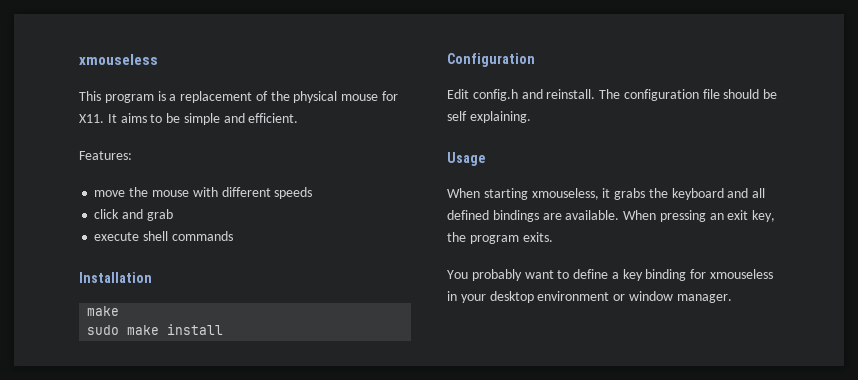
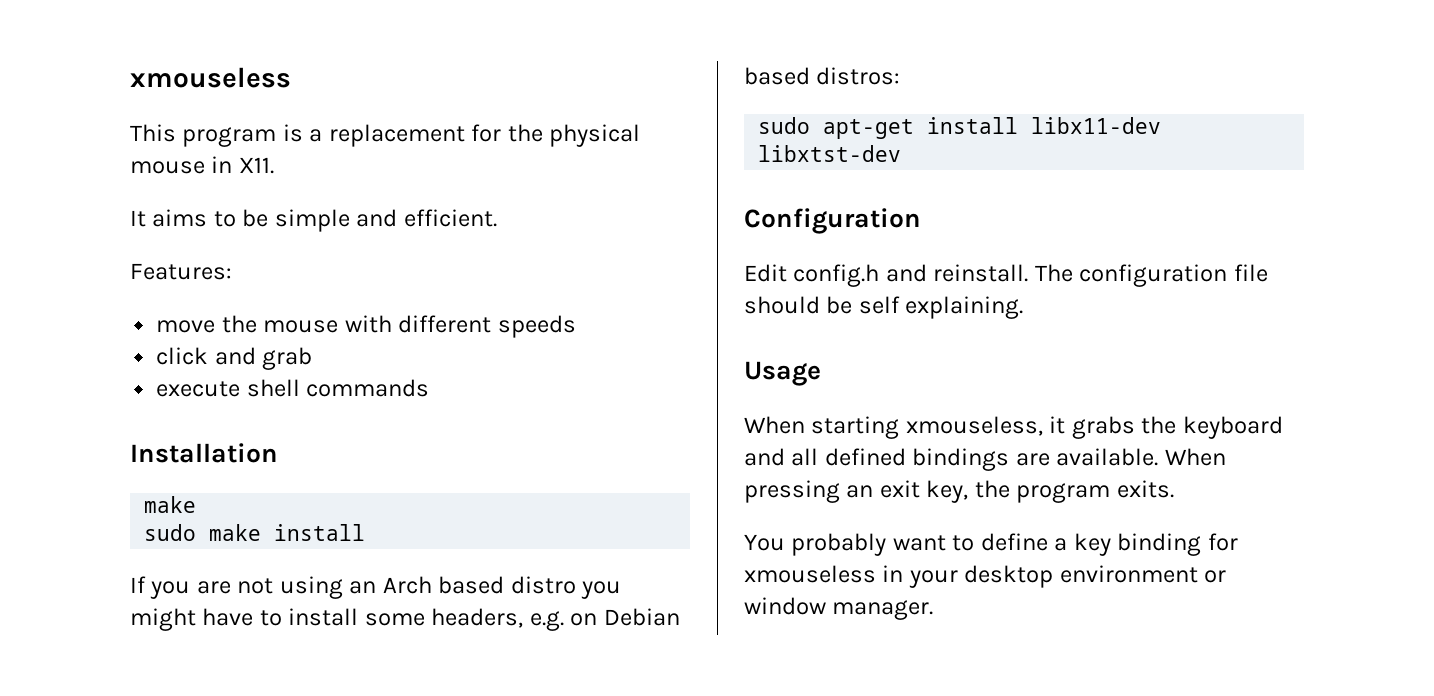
[255,91,268,101] of -> [471,124,502,142] for
[382,91,399,101] for -> [211,156,233,173] in
(104, 118) none -> (274, 165) //
(224, 329) none -> [130,576,622,599] [130,608,680,631] [744,67,901,85] [758,117,1162,139] [758,145,902,162] // If you are not using an Arch based distro you might have to install some headers, e.g. on Debian based distros: // sudo apt-get install libx11-dev libxtst-dev

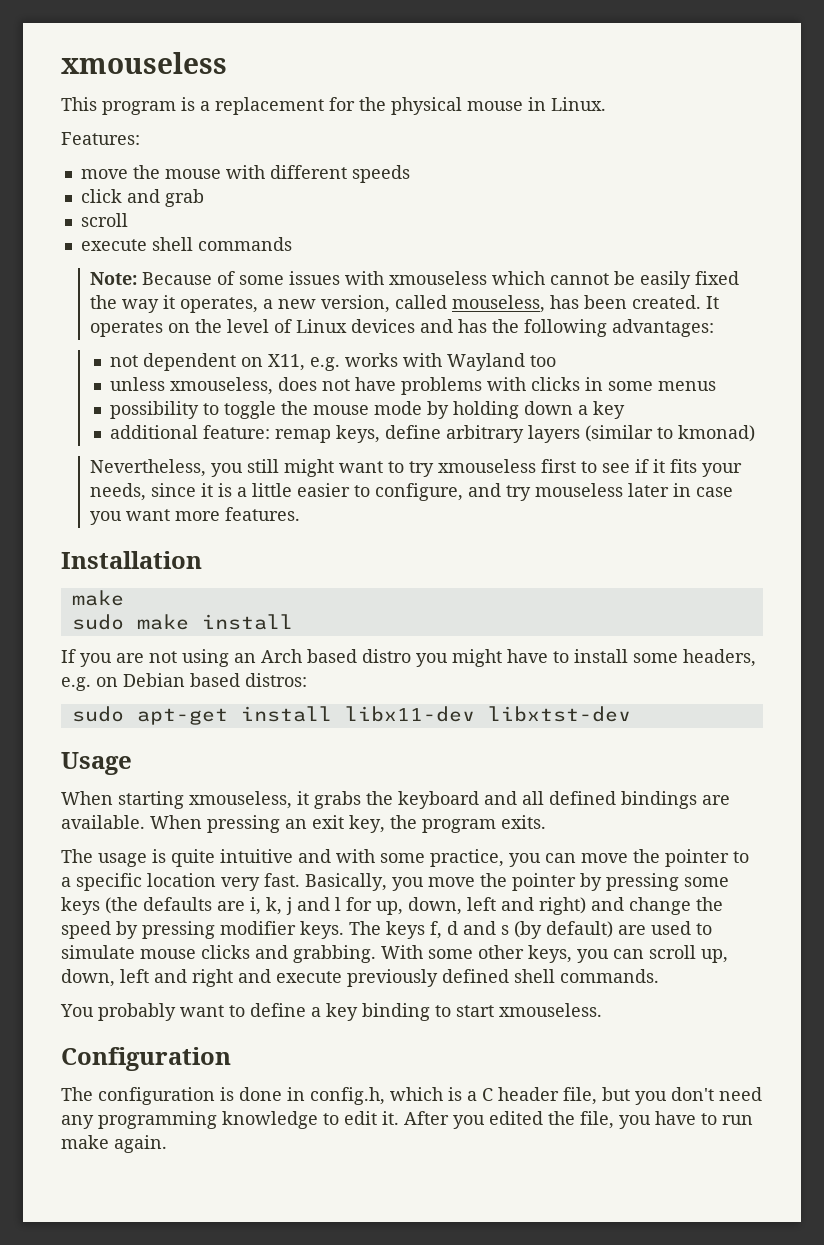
[238,157,274,174] [130,209,497,232] X11. // It aims to be simple and efficient. -> [551,97,606,111] Linux.
(313, 358) none -> [80,213,128,227] // scroll
(430, 388) none -> [90,271,740,289] [90,295,720,313] [90,319,715,337] [110,353,557,371] [110,377,717,395] [110,401,626,419] [110,425,756,443] [90,459,743,477] [90,483,734,501] [90,507,301,525] // Note: Because of some issues with xmouseless which cannot be easily fixed the way it operates, a new version, called mouseless, has been created. It operates on the level of Linux devices and has the following advantages: // not dependent on X11, e.g. works with Wayland too // unless xmouseless, does not have problems with clicks in some menus // possibility to toggle the mouse mode by holding down a key // additional feature: remap keys, define arbitrary layers (similar to kmonad) // Nevertheless, you still might want to try xmouseless first to see if it fits your needs, since it is a little easier to configure, and try mouseless later in case you want more features.
[744,208,921,234] [744,264,1268,287] [744,296,1024,319] // Configuration // Edit config.h and reinstall. The configuration file should be self explaining. -> (631, 714) none
(1174, 489) none -> [61,849,749,867] [61,873,729,891] [61,897,723,915] [61,921,712,939] [61,945,728,963] [61,969,659,987] // The usage is quite intuitive and with some practice, you can move the pointer to a specific location very fast. Basically, you move the pointer by pressing some keys (the defaults are i, k, j and l for up, down, left and right) and change the speed by pressing modifier keys. The keys f, d and s (by default) are used to simulate mouse clicks and grabbing. With some other keys, you can scroll up, down, left and right and execute previously defined shell commands.
[1207,533,1238,551] [744,565,1227,588] [744,597,934,620] for xmouseless in your desktop environment or window manager. -> [435,1003,602,1017] [61,1047,231,1071] [61,1087,762,1105] [61,1111,753,1129] [61,1135,167,1153] to start xmouseless. // Configuration // The configuration is done in config.h, which is a C header file, but you don't need any programming knowledge to edit it. After you edited the file, you have to run make again.

